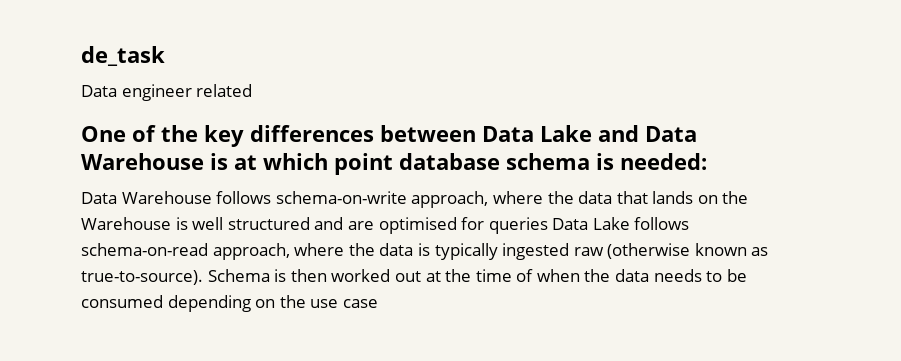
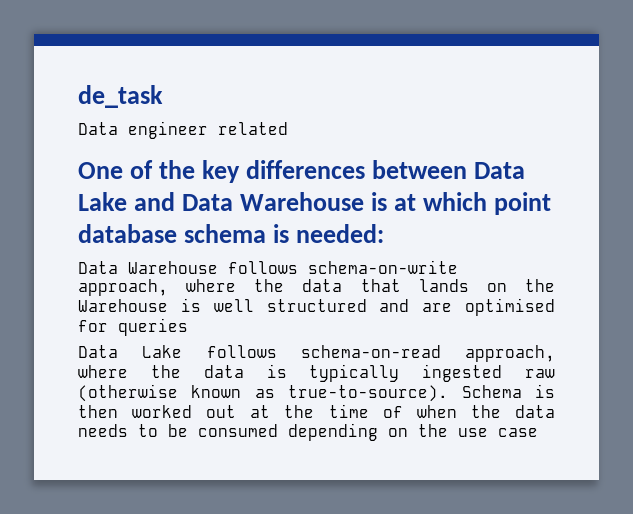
(548, 225) none -> (188, 327) //

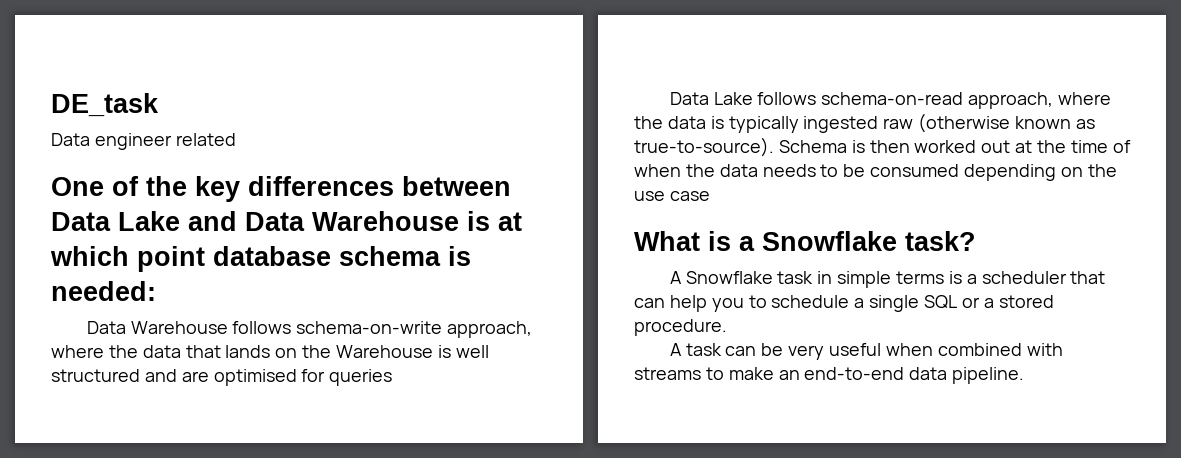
[78,85,163,108] de_task -> [51,93,159,117] DE_task
(538, 432) none -> [634,231,976,251] [669,271,1106,288] [634,295,1054,312] [634,319,727,336] [669,343,1063,360] [634,367,1025,384] // What is a Snowflake task? // A Snowflake task in simple terms is a scheduler that can help you to schedule a single SQL or a stored procedure. // A task can be very useful when combined with streams to make an end-to-end data pipeline.

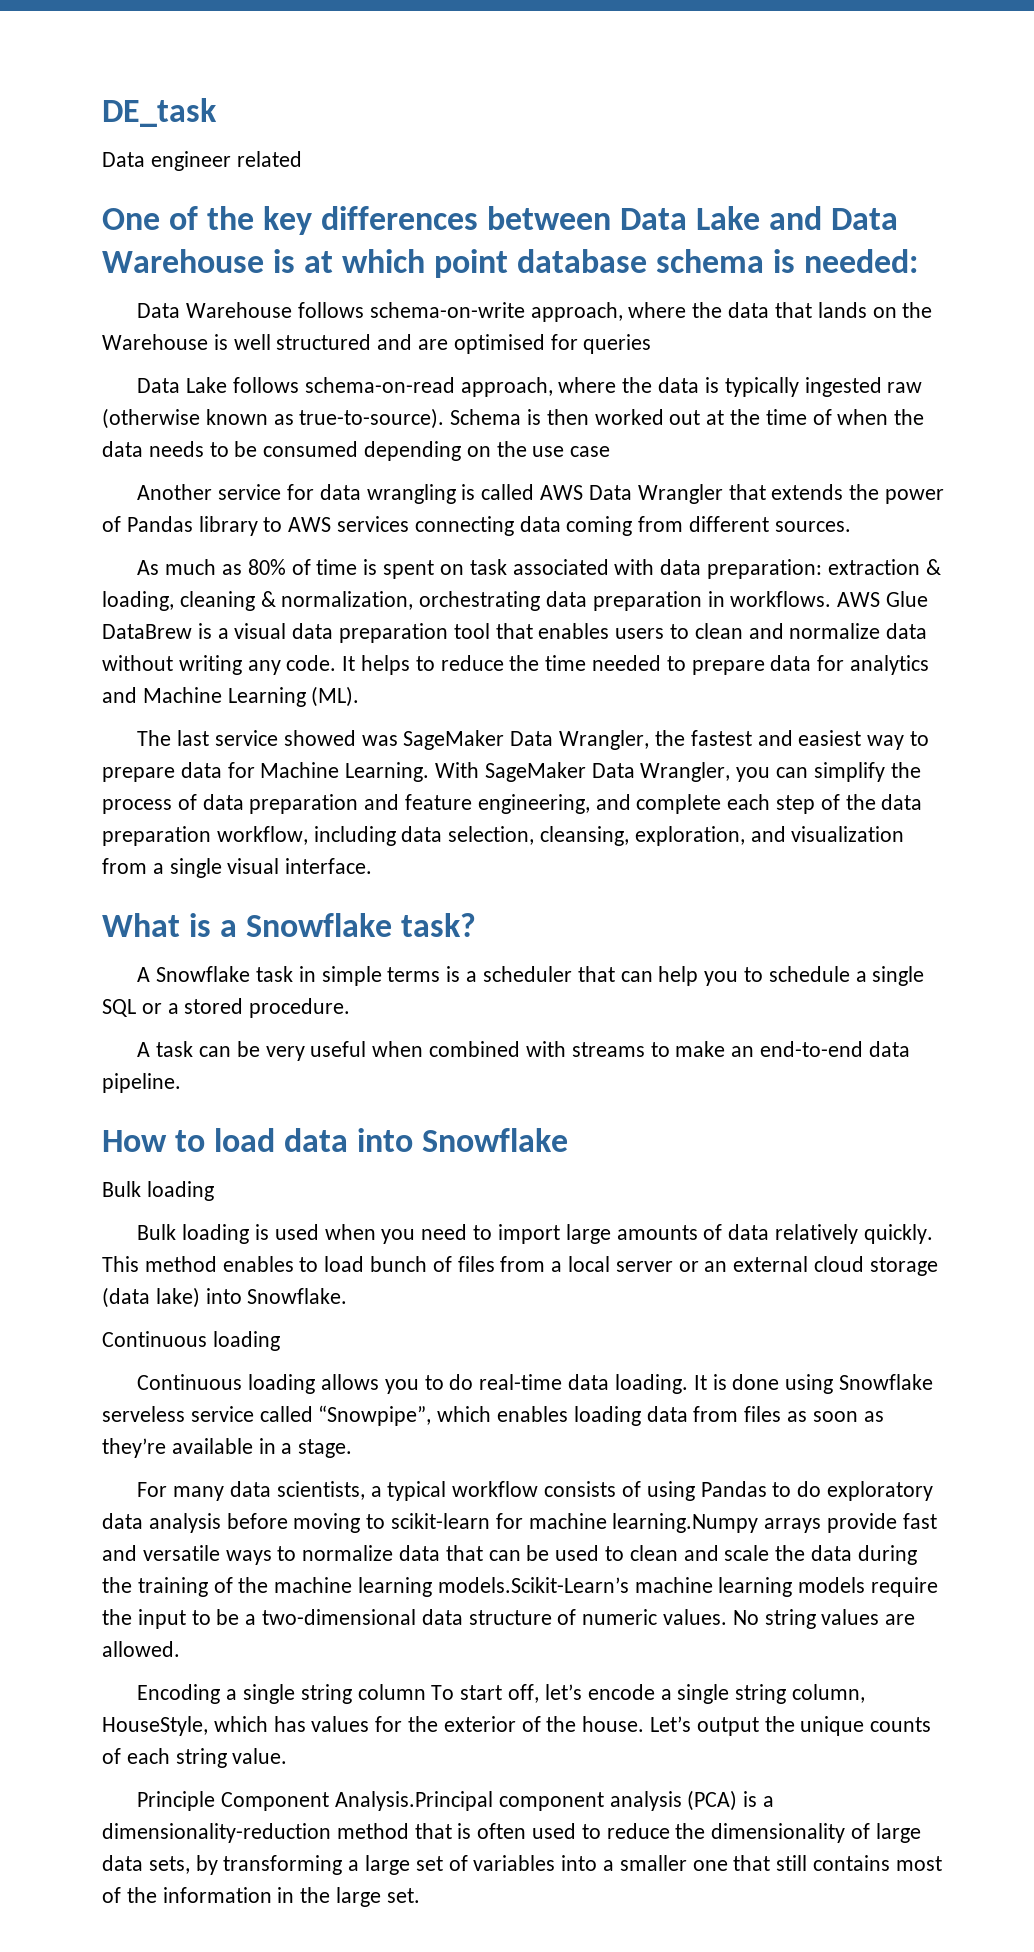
(710, 196) none -> [137,484,944,504] [102,516,851,536] [137,559,941,579] [102,591,929,611] [102,623,928,643] [102,655,930,675] [102,686,360,707] [137,730,929,750] [102,762,921,782] [102,794,923,814] [102,826,905,846] [102,858,373,878] // Another service for data wrangling is called AWS Data Wrangler that extends the power of Pandas library to AWS services connecting data coming from different sources. // As much as 80% of time is spent on task associated with data preparation: extraction & loading, cleaning & normalization, orchestrating data preparation in workflows. AWS Glue DataBrew is a visual data preparation tool that enables users to clean and normalize data without writing any code. It helps to reduce the time needed to prepare data for analytics and Machine Learning (ML). // The last service showed was SageMaker Data Wrangler, the fastest and easiest way to prepare data for Machine Learning. With SageMaker Data Wrangler, you can simplify the process of data preparation and feature engineering, and complete each step of the data preparation workflow, including data selection, cleansing, exploration, and visualization from a single visual interface.
(1025, 375) none -> [102,1128,569,1152] [102,1181,214,1201] [137,1224,933,1244] [102,1256,938,1276] [102,1287,348,1308] [102,1331,280,1351] [137,1374,933,1394] [102,1405,884,1426] [102,1438,353,1458] [137,1481,933,1501] [102,1513,937,1533] [102,1545,917,1565] [102,1577,939,1597] [102,1609,916,1629] [102,1641,180,1657] [137,1684,865,1704] [102,1716,932,1736] [102,1748,288,1768] [137,1790,775,1811] [102,1823,921,1843] [102,1855,942,1875] [102,1887,420,1907] // How to load data into Snowflake // Bulk loading // Bulk loading is used when you need to import large amounts of data relatively quickly. This method enables to load bunch of files from a local server or an external cloud storage (data lake) into Snowflake. // Continuous loading // Continuous loading allows you to do real-time data loading. It is done using Snowflake serveless service called “Snowpipe”, which enables loading data from files as soon as they’re available in a stage. // For many data scientists, a typical workflow consists of using Pandas to do exploratory data analysis before moving to scikit-learn for machine learning.Numpy arrays provide fast and versatile ways to normalize data that can be used to clean and scale the data during the training of the machine learning models.Scikit-Learn’s machine learning models require the input to be a two-dimensional data structure of numeric values. No string values are allowed. // Encoding a single string column To start off, let’s encode a single string column, HouseStyle, which has values for the exterior of the house. Let’s output the unique counts of each string value. // Principle Component Analysis.Principal component analysis (PCA) is a dimensionality-reduction method that is often used to reduce the dimensionality of large data sets, by transforming a large set of variables into a smaller one that still contains most of the information in the large set.

